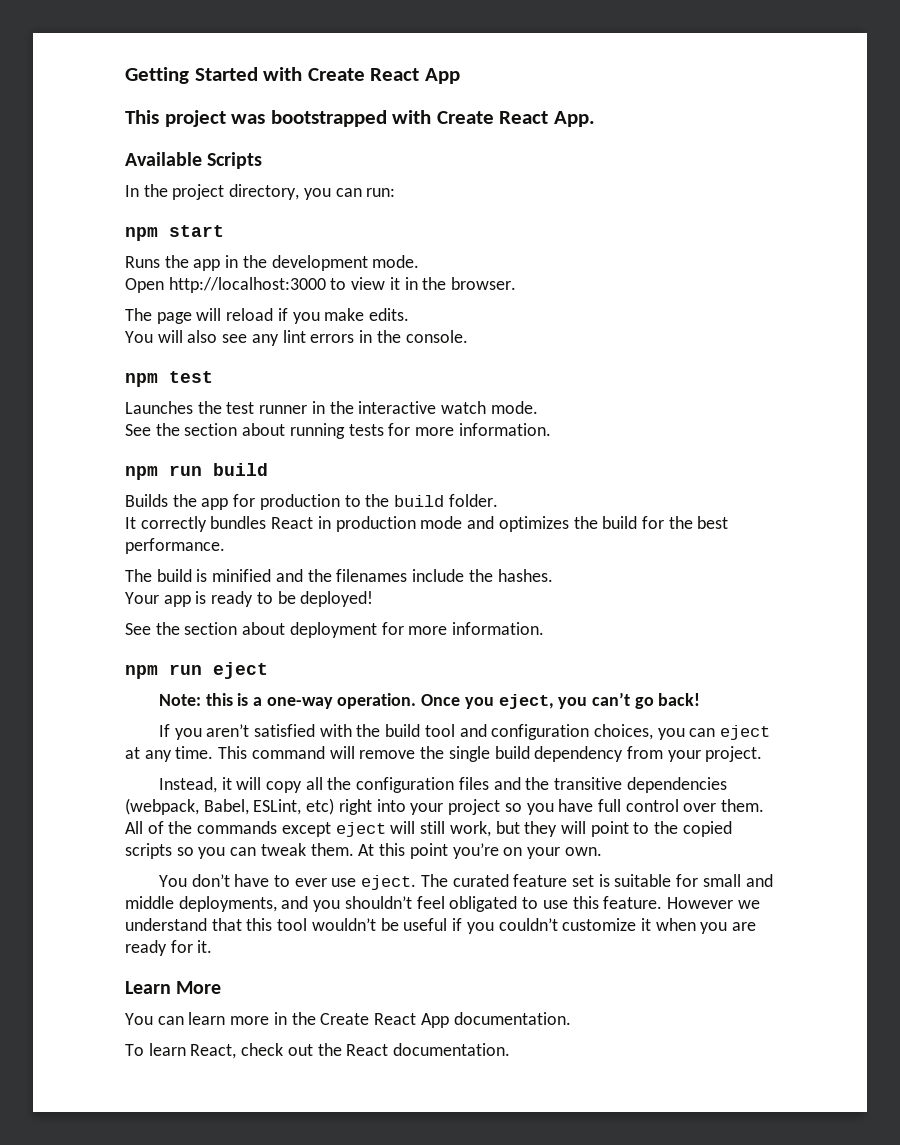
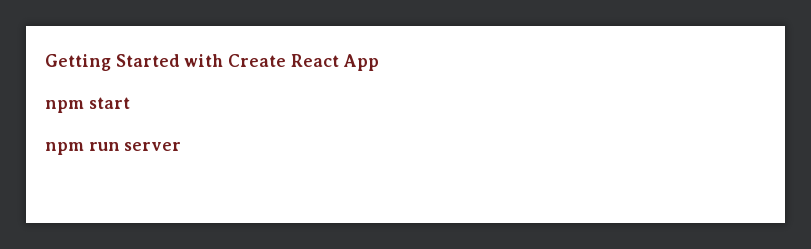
[125,110,595,127] [125,152,263,169] [125,184,396,200] [125,225,224,241] [125,255,420,271] [125,277,517,293] [125,308,410,324] [125,330,468,346] [125,371,213,387] [125,401,538,414] [125,423,551,439] [125,463,268,480] [125,494,498,510] [125,516,729,532] [125,538,225,554] [125,569,553,582] [125,591,374,607] [125,622,545,638] [125,662,268,679] [158,692,701,709] [158,724,771,740] [125,746,763,762] [158,777,727,793] [125,798,765,815] [125,821,732,837] [125,843,602,859] [158,874,773,890] [125,896,760,912] [125,918,757,934] [125,940,213,956] [125,981,222,994] [125,1012,571,1028] [125,1043,511,1059] This project was bootstrapped with Create React App. // Available Scripts // In the project directory, you can run: // npm start // Runs the app in the development mode. // Open http://localhost:3000 to view it in the browser. // The page will reload if you make edits. // You will also see any lint errors in the console. // npm test // Launches the test runner in the interactive watch mode. // See the section about running tests for more information. // npm run build // Builds the app for production to the build folder. // It correctly bundles React in production mode and optimizes the build for the best performance. // The build is minified and the filenames include the hashes. // Your app is ready to be deployed! // See the section about deployment for more information. // npm run eject // Note: this is a one-way operation. Once you eject, you can’t go back! // If you aren’t satisfied with the build tool and configuration choices, you can eject at any time. This command will remove the single build dependency from your project. // Instead, it will copy all the configuration files and the transitive dependencies (webpack, Babel, ESLint, etc) right into your project so you have full control over them. All of the commands except eject will still work, but they will point to the copied scripts so you can tweak them. At this point you’re on your own. // You don’t have to ever use eject. The curated feature set is suitable for small and middle deployments, and you shouldn’t feel obligated to use this feature. However we understand that this tool wouldn’t be useful if you couldn’t customize it when you are ready for it. // Learn More // You can learn more in the Create React App documentation. // To learn React, check out the React documentation. -> [45,97,130,113] [45,142,182,155] npm start // npm run server

